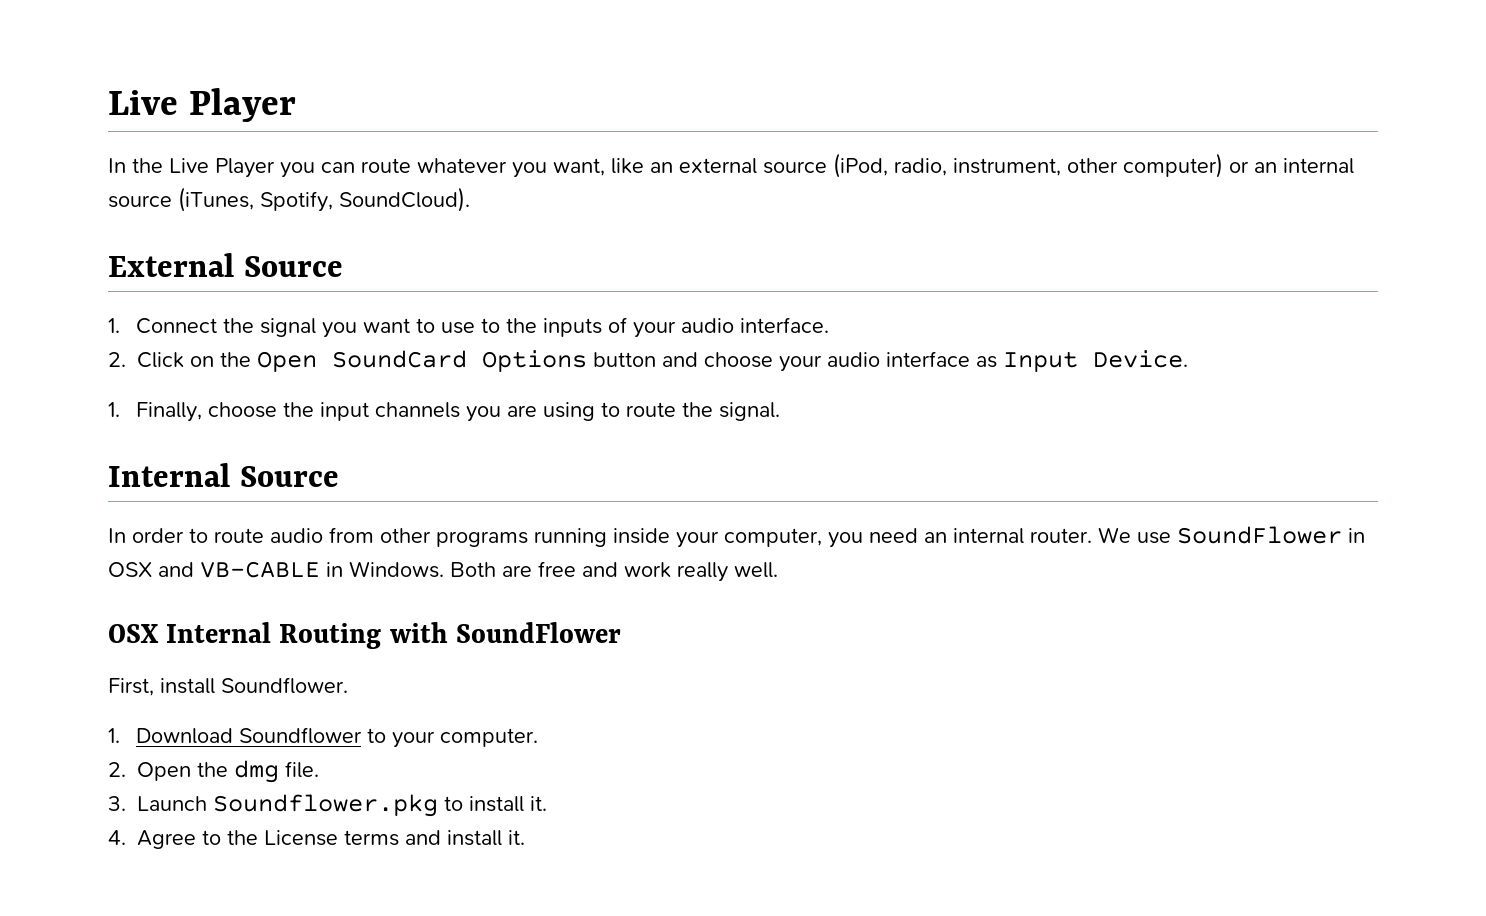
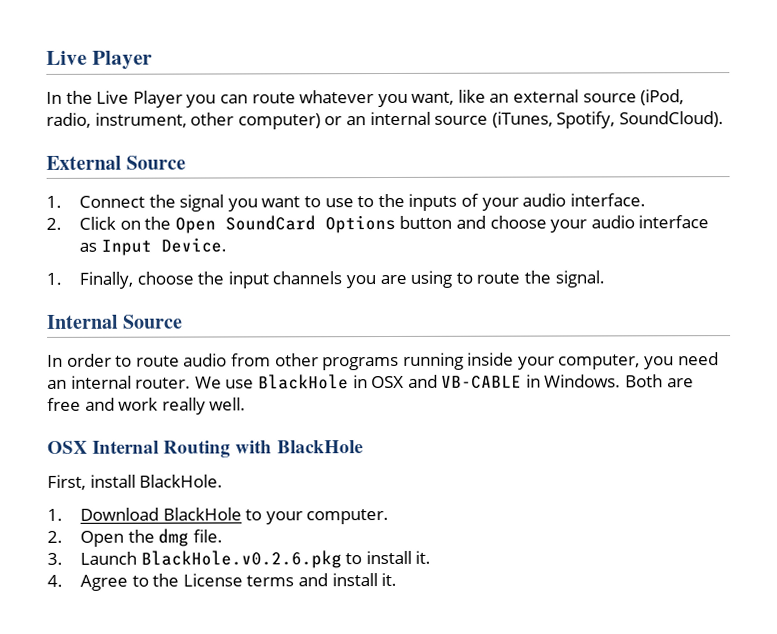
[1177,526,1342,544] SoundFlower -> [257,374,349,390] BlackHole
[455,622,621,643] SoundFlower -> [276,440,364,454] BlackHole
[221,677,348,694] Soundflower. -> [139,474,224,488] BlackHole.
[239,727,363,744] Soundflower -> [162,507,242,521] BlackHole
[213,794,438,817] Soundflower.pkg -> [140,550,342,569] BlackHole.v0.2.6.pkg

